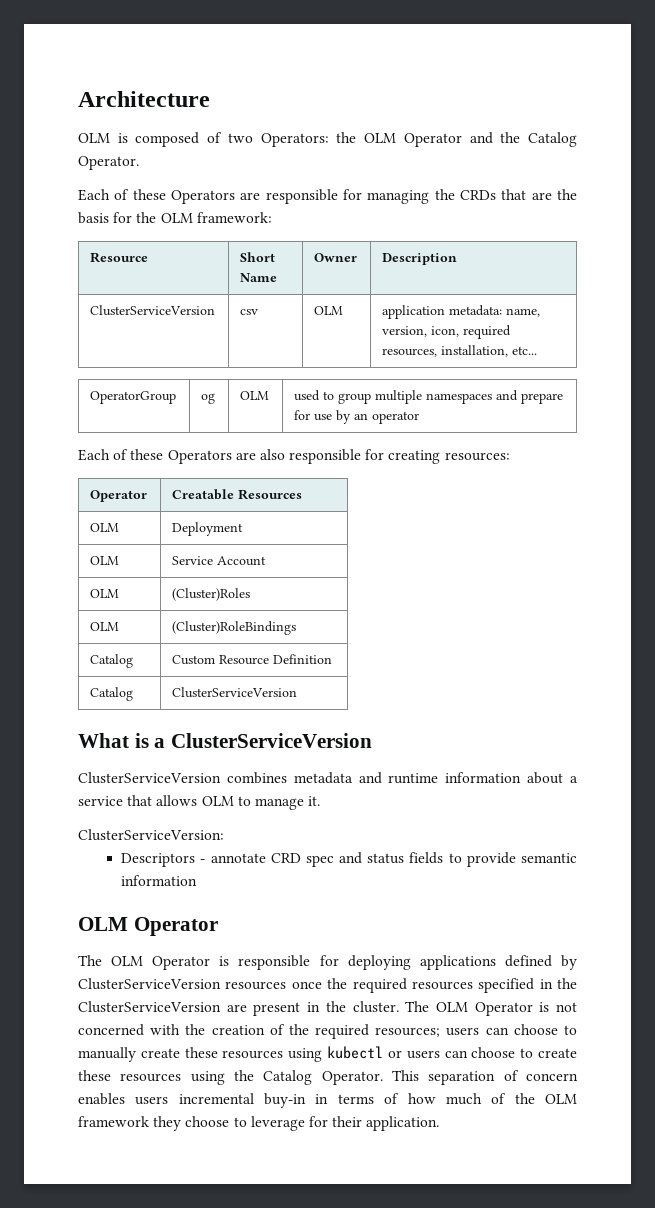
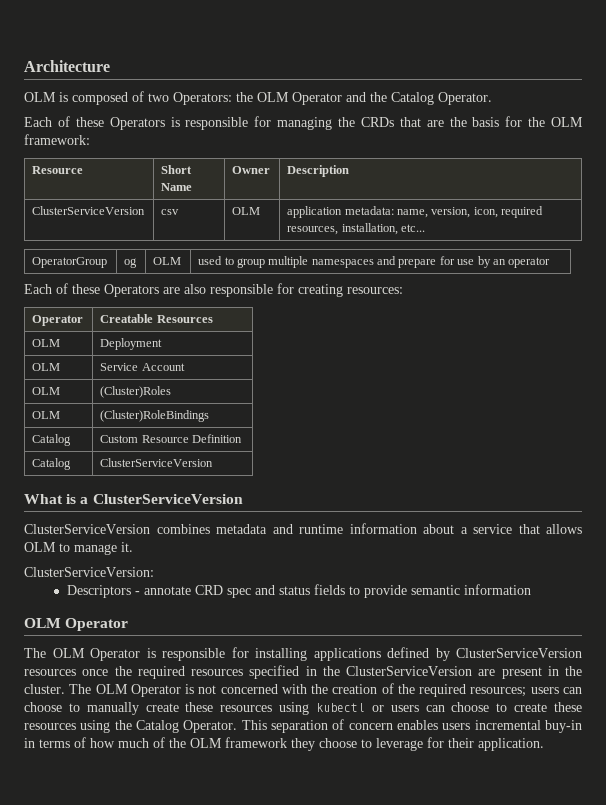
[240,192,261,200] are -> [170,117,180,127] is
[347,955,411,970] deploying -> [255,648,307,661] installing

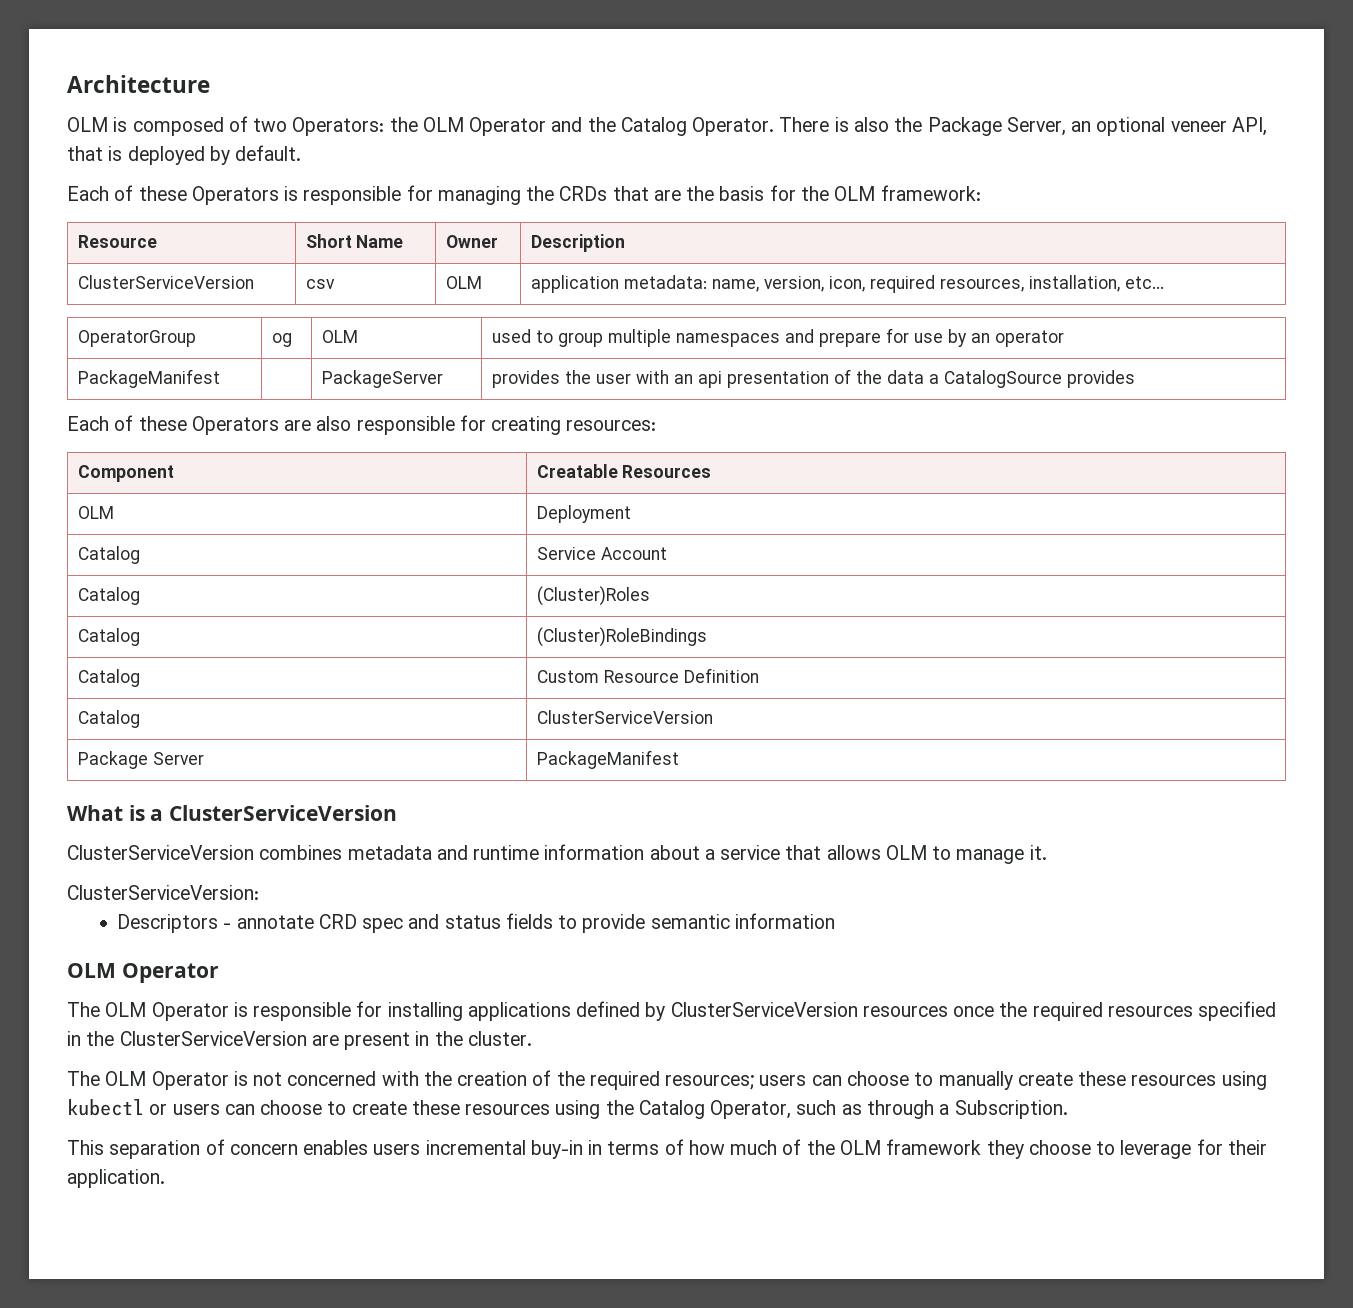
(492, 98) none -> [779,117,1267,136] [67,145,302,165] There is also the Package Server, an optional veneer API, that is deployed by default.
(551, 262) none -> [77,369,220,388] [321,370,443,388] [491,369,1135,388] // PackageManifest | | PackageServer | provides the user with an api presentation of the data a CatalogSource provides
[32,315,84,326] Operator -> [77,465,174,482] Component
[32,363,61,371] OLM -> [77,546,140,564] Catalog
[32,387,61,395] OLM -> [77,587,140,605] Catalog
[32,411,61,419] OLM -> [77,628,140,646] Catalog
(214, 462) none -> [77,751,204,769] [536,750,679,769] // Package Server | PackageManifest
(65, 689) none -> (532, 1038) //
[183,720,238,733] Operator. -> [710,1100,1068,1119] Operator, such as through a Subscription. //

